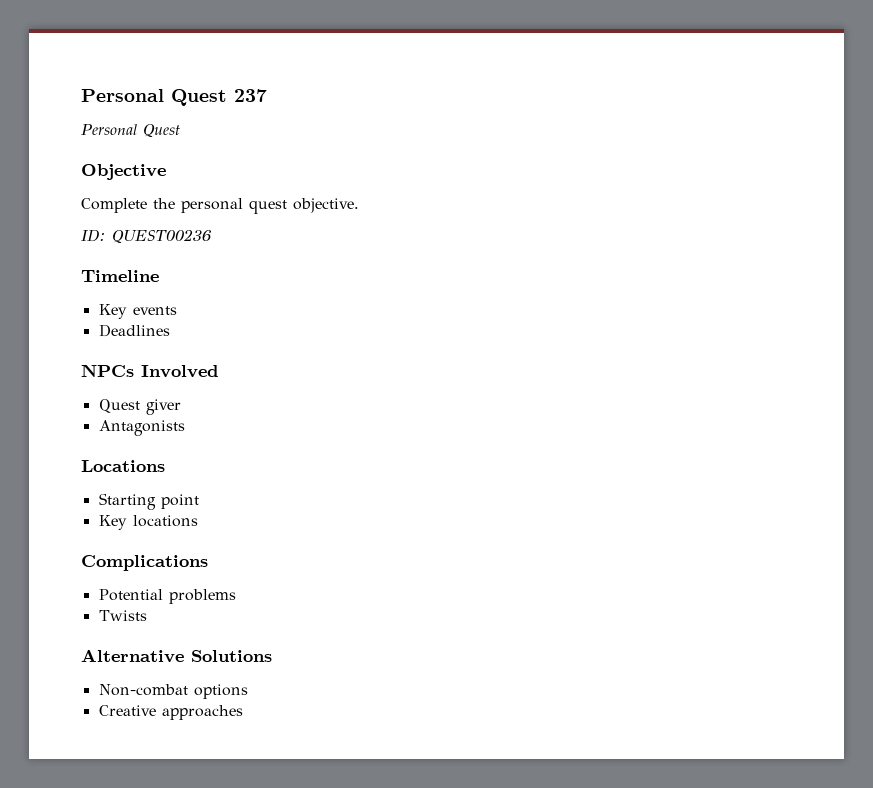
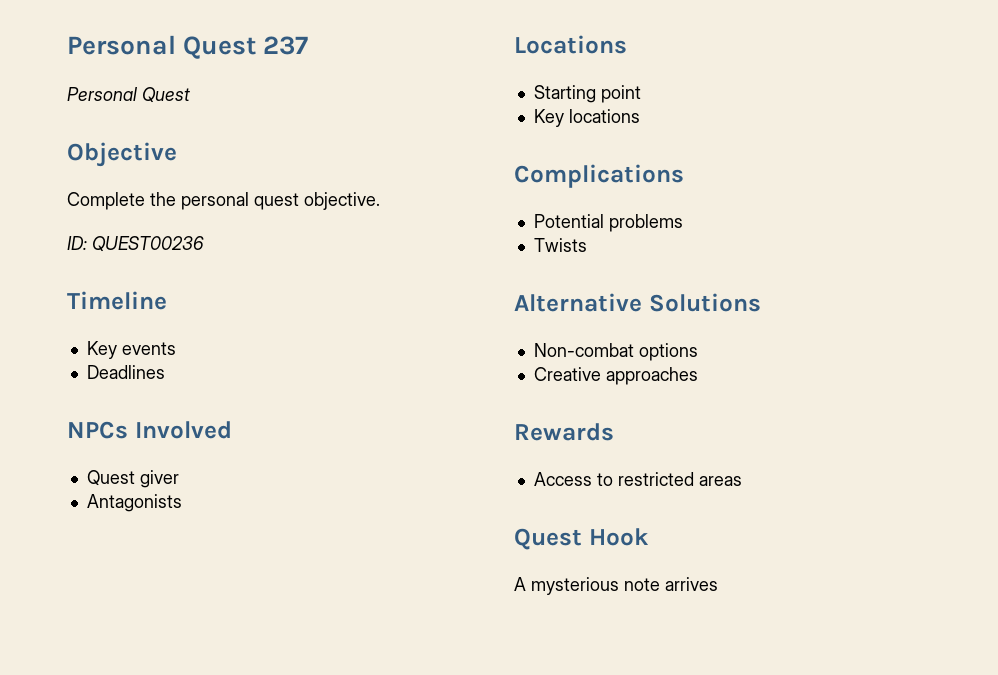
(243, 712) none -> [514,423,614,441] [533,472,742,486] [514,528,649,550] [514,577,718,595] // Rewards // Access to restricted areas // Quest Hook // A mysterious note arrives

